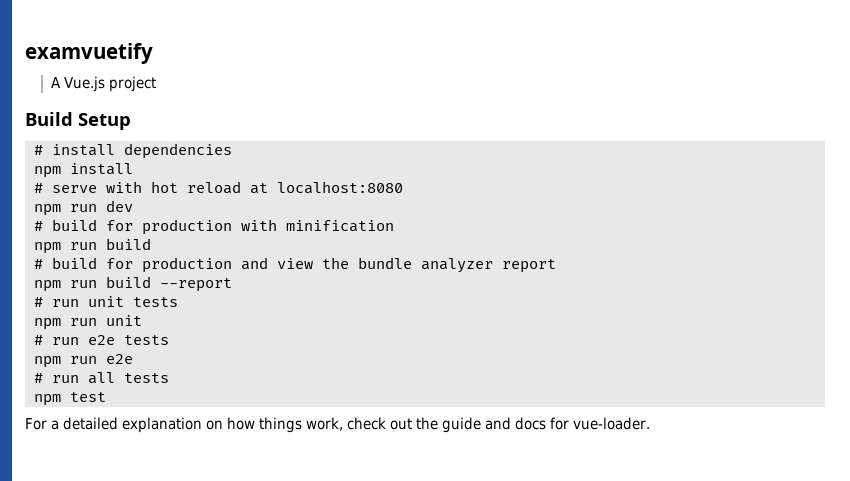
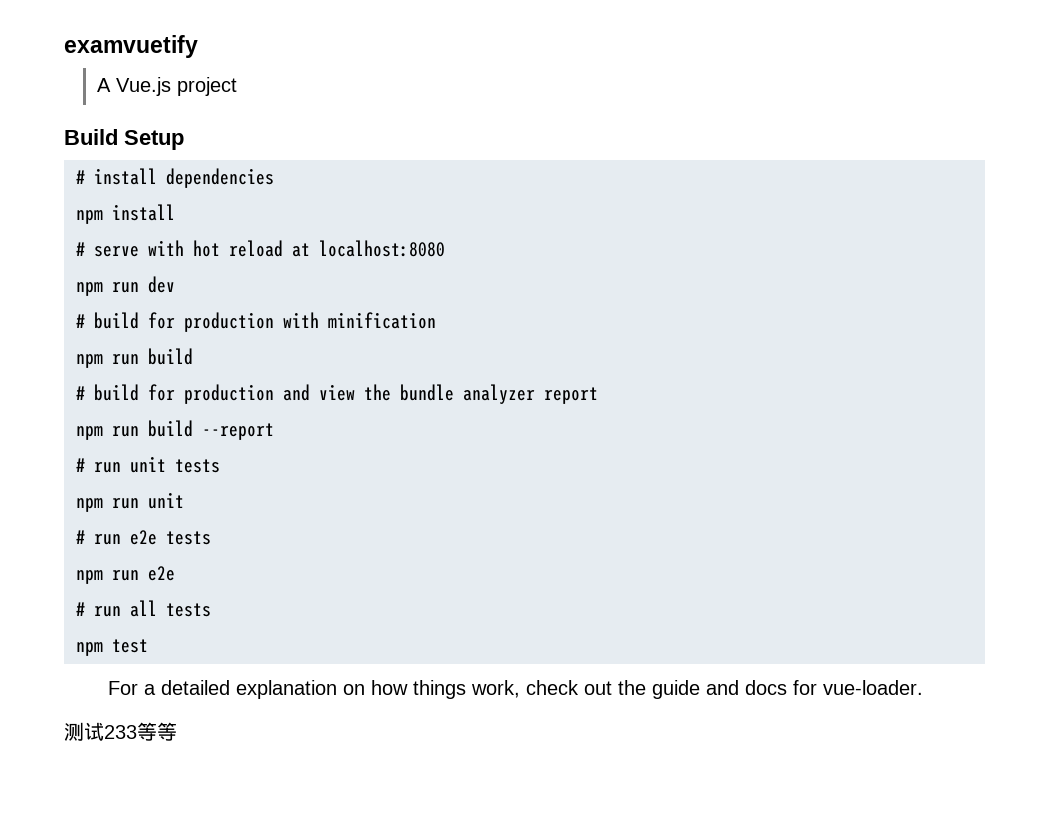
(650, 423) none -> [64,722,177,741] // 测试233等等

